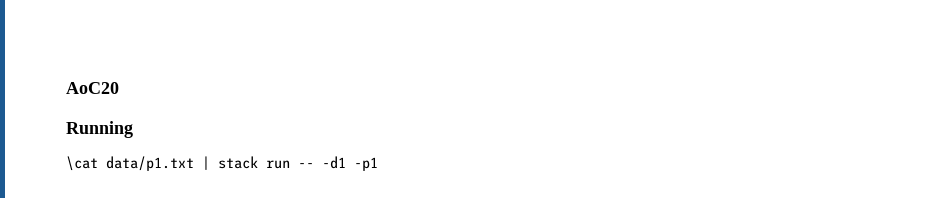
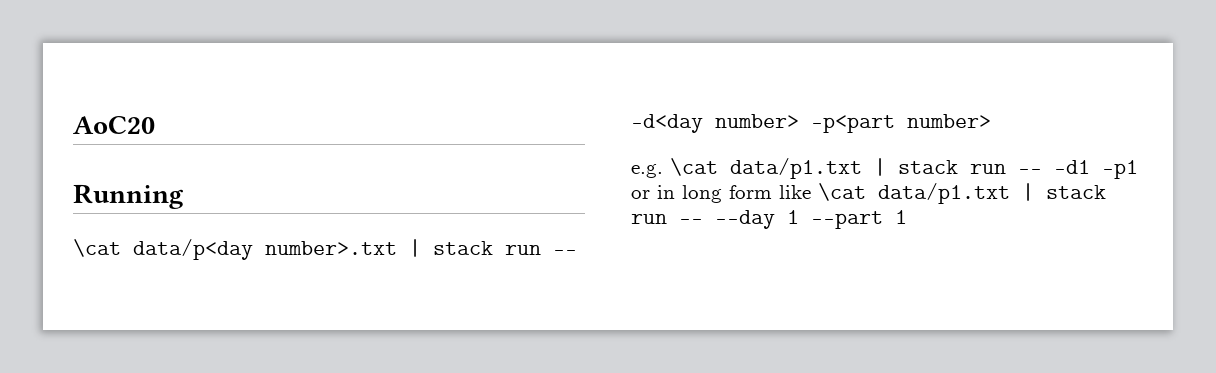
(98, 163) none -> [133,239,577,260] [631,114,991,133] [631,158,718,178] data/p<day number>.txt | stack run -- -d<day number> -p<part number> // e.g. \cat
(378, 164) none -> [631,183,1106,204] [631,210,907,229] or in long form like \cat data/p1.txt | stack run -- --day 1 --part 1

